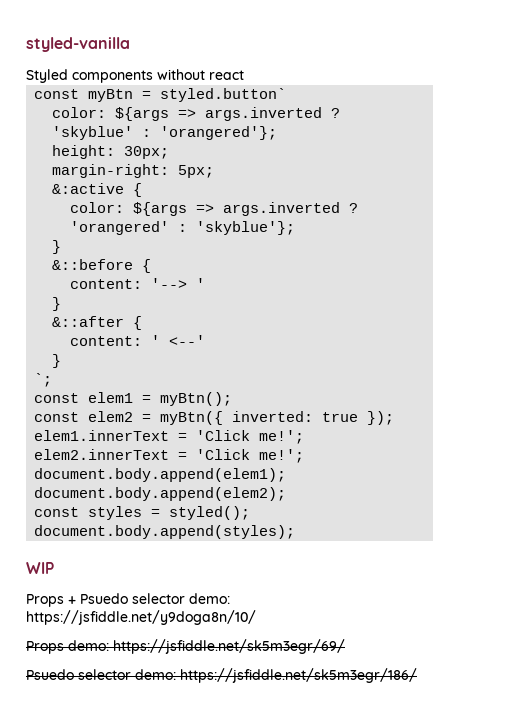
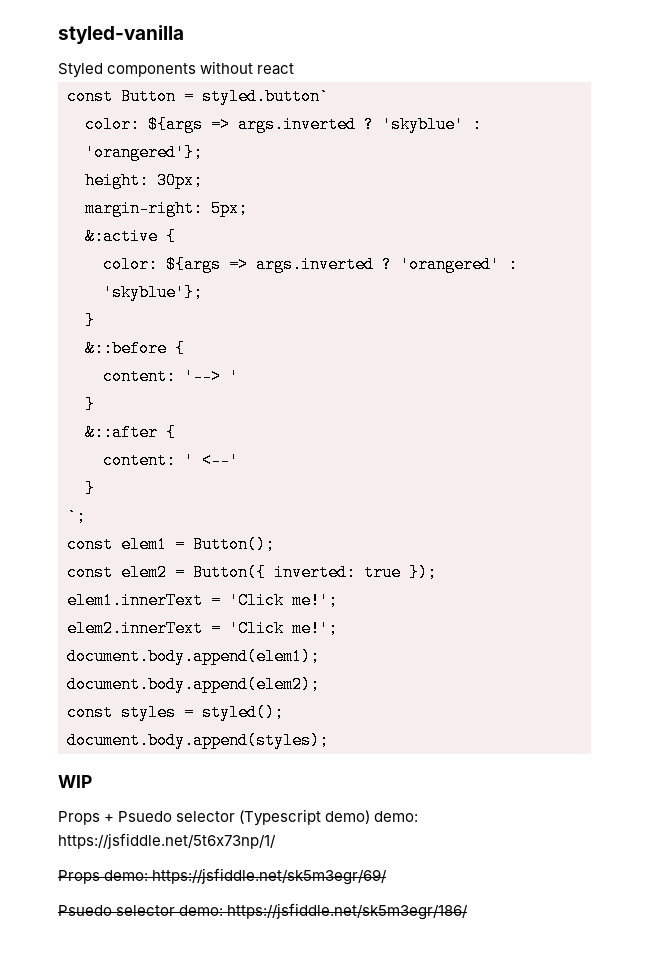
[88,89,134,102] myBtn -> [121,88,176,105] Button
[160,392,233,406] myBtn(); -> [193,536,275,553] Button();
[160,411,224,425] myBtn({ -> [193,564,266,581] Button({
[189,593,230,604] [26,610,256,625] demo: https://jsfiddle.net/y9doga8n/10/ -> [239,809,419,826] [58,833,276,849] (Typescript demo) demo: https://jsfiddle.net/5t6x73np/1/

